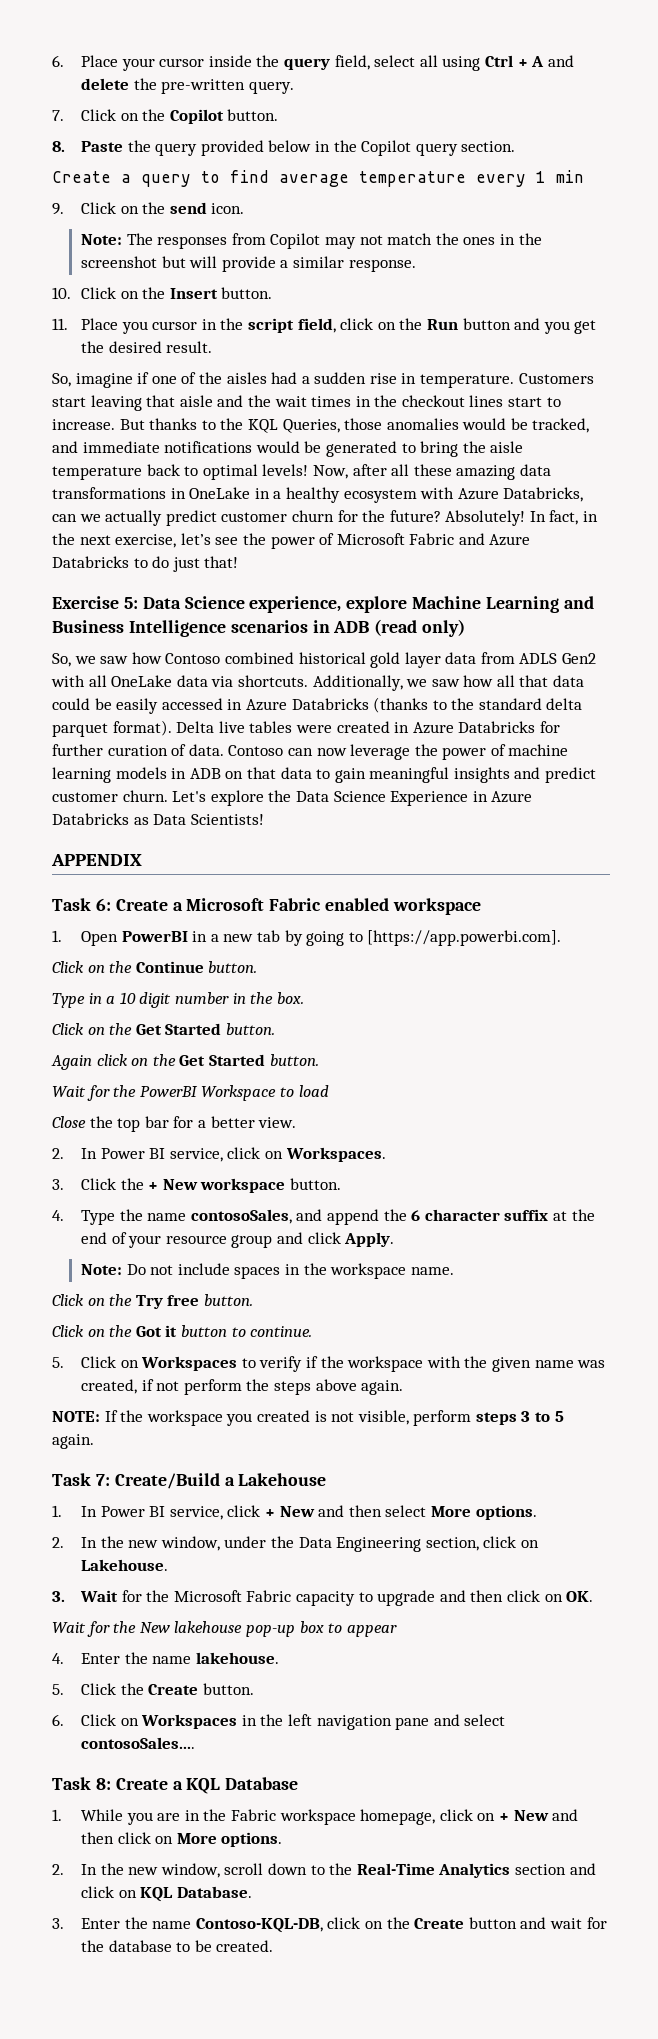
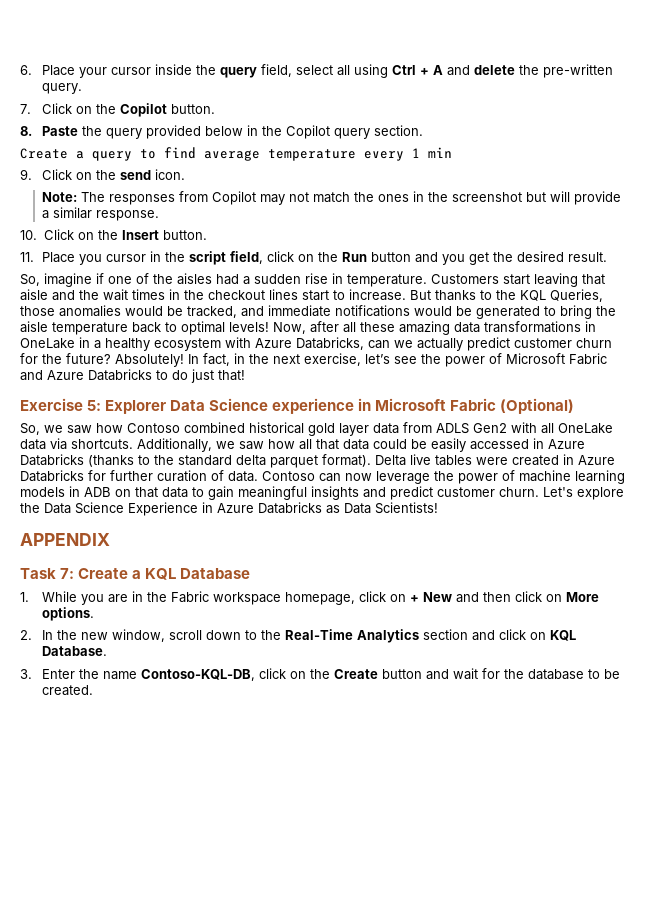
[142,596,594,613] [52,619,466,637] Data Science experience, explore Machine Learning and Business Intelligence scenarios in ADB (read only) -> [105,398,575,414] Explorer Data Science experience in Microsoft Fabric (Optional)
[95,898,482,915] [52,930,562,946] [52,961,258,973] [52,992,304,1008] [52,1023,275,1035] [51,1054,319,1070] [52,1085,329,1101] [52,1116,297,1132] [52,1147,386,1162] [52,1178,342,1193] [52,1209,595,1225] [81,1232,395,1248] [81,1263,454,1279] [52,1294,253,1309] [52,1325,313,1337] [52,1356,606,1372] [81,1379,404,1395] [52,1410,564,1426] [52,1434,94,1449] [52,1473,327,1489] [52,1505,537,1520] [52,1536,539,1552] [81,1559,169,1571] [52,1590,594,1606] [52,1621,397,1637] [52,1652,279,1664] [52,1683,254,1695] [52,1714,506,1730] [81,1737,196,1749] [52,1777,111,1790] 6: Create a Microsoft Fabric enabled workspace // 1. Open PowerBI in a new tab by going to [https://app.powerbi.com]. // Click on the Continue button. // Type in a 10 digit number in the box. // Click on the Get Started button. // Again click on the Get Started button. // Wait for the PowerBI Workspace to load // Close the top bar for a better view. // 2. In Power BI service, click on Workspaces. // 3. Click the + New workspace button. // 4. Type the name contosoSales, and append the 6 character suffix at the end of your resource group and click Apply. // Note: Do not include spaces in the workspace name. // Click on the Try free button. // Click on the Got it button to continue. // 5. Click on Workspaces to verify if the workspace with the given name was created, if not perform the steps above again. // NOTE: If the workspace you created is not visible, perform steps 3 to 5 again. // Task 7: Create/Build a Lakehouse // 1. In Power BI service, click + New and then select More options. // 2. In the new window, under the Data Engineering section, click on Lakehouse. // 3. Wait for the Microsoft Fabric capacity to upgrade and then click on OK. // Wait for the New lakehouse pop-up box to appear // 4. Enter the name lakehouse. // 5. Click the Create button. // 6. Click on Workspaces in the left navigation pane and select contosoSales.... // Task 8: -> [60,568,75,579] 7:

